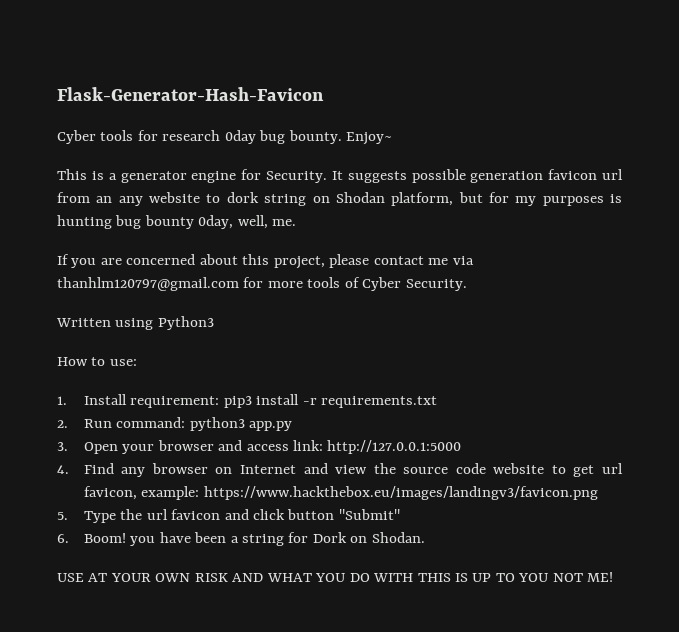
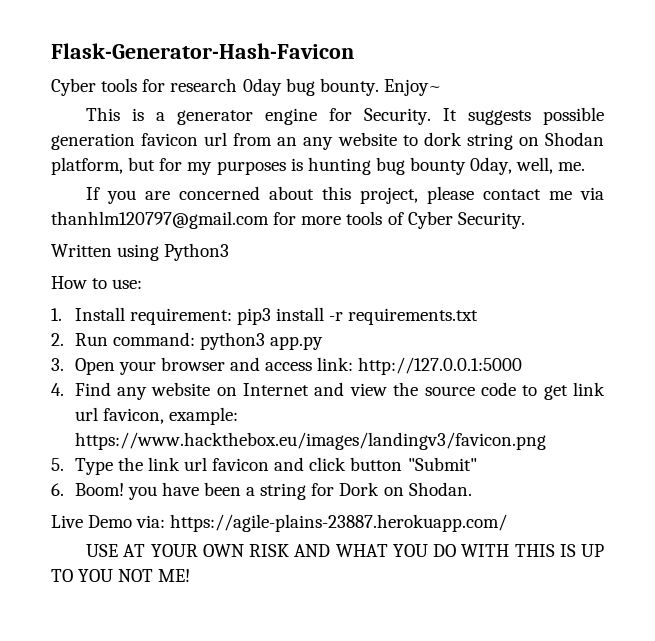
[151,463,208,474] browser -> [151,382,211,396] website
[493,463,545,474] website -> (516, 389) none
(595, 471) none -> [573,382,606,396] link
(143, 514) none -> [147,457,180,471] link
(425, 537) none -> [51,514,508,532] // Live Demo via: https://agile-plains-23887.herokuapp.com/

